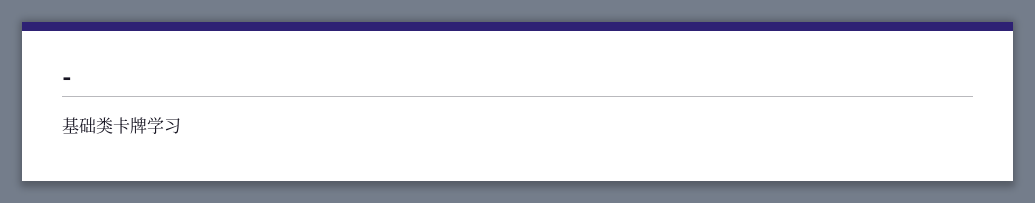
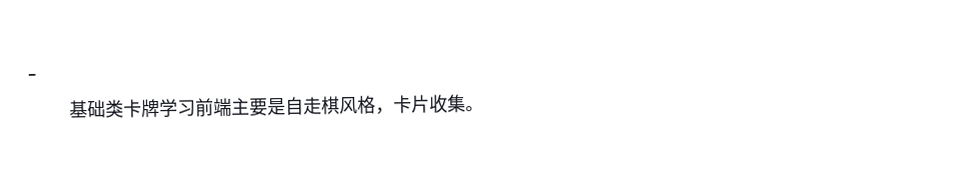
(181, 126) none -> [195,94,485,117] 前端主要是自走棋风格，卡片收集。

